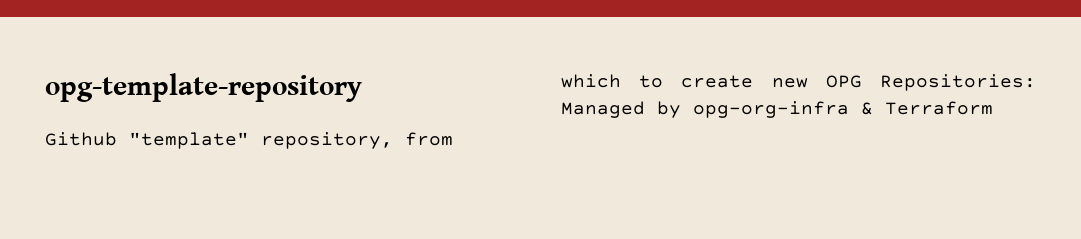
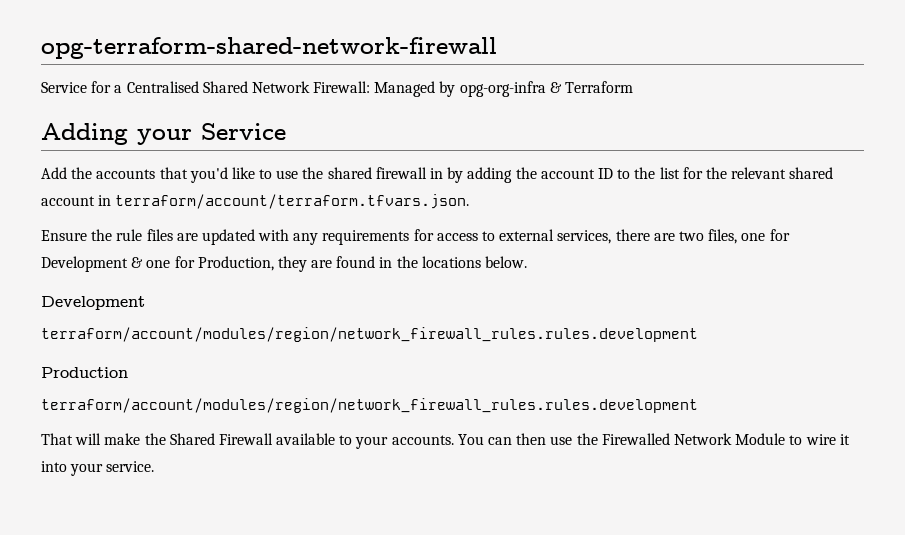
[45,73,362,102] [45,132,453,149] [561,74,1036,91] opg-template-repository // Github "template" repository, from which to create new OPG Repositories: -> [41,37,497,59] [41,81,371,93] opg-terraform-shared-network-firewall // Service for a Centralised Shared Network Firewall:
(993, 108) none -> [41,123,286,145] [41,167,834,183] [41,194,470,209] [41,229,790,245] [41,256,528,272] [41,296,145,310] [41,327,698,342] [41,367,128,378] [41,398,698,413] [41,433,850,449] [41,461,155,476] // Adding your Service // Add the accounts that you'd like to use the shared firewall in by adding the account ID to the list for the relevant shared account in terraform/account/terraform.tfvars.json. // Ensure the rule files are updated with any requirements for access to external services, there are two files, one for Development & one for Production, they are found in the locations below. // Development // terraform/account/modules/region/network_firewall_rules.rules.development // Production // terraform/account/modules/region/network_firewall_rules.rules.development // That will make the Shared Firewall available to your accounts. You can then use the Firewalled Network Module to wire it into your service.

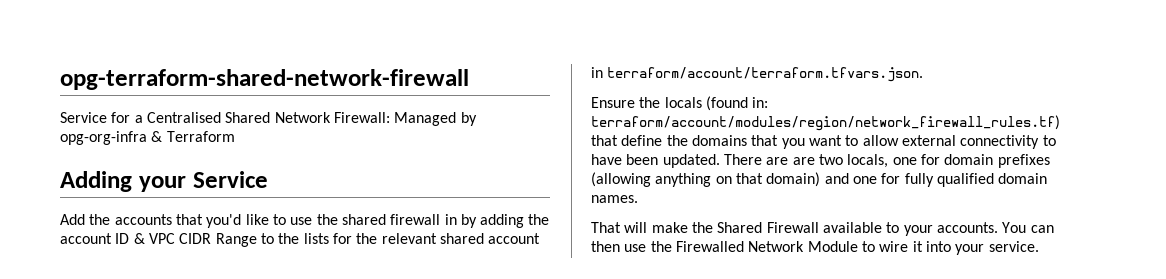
(613, 173) none -> [133,233,257,247] & VPC CIDR Range
[659,167,680,179] list -> [303,233,329,244] lists
[116,229,650,245] rule files are updated with any requirements for access to external services, there -> [664,96,769,111] [591,115,1060,131] [591,135,1056,149] [591,154,789,168] locals (found in: terraform/account/modules/region/network_firewall_rules.tf) that define the domains that you want to allow external connectivity to have been updated. There are
[708,229,790,244] [41,256,528,272] [41,296,145,310] [41,327,698,342] [41,367,128,378] [41,398,698,413] files, one for Development & one for Production, they are found in the locations below. // Development // terraform/account/modules/region/network_firewall_rules.rules.development // Production // terraform/account/modules/region/network_firewall_rules.rules.development -> [847,154,1050,168] [591,172,1048,187] [591,195,638,203] locals, one for domain prefixes (allowing anything on that domain) and one for fully qualified domain names.

